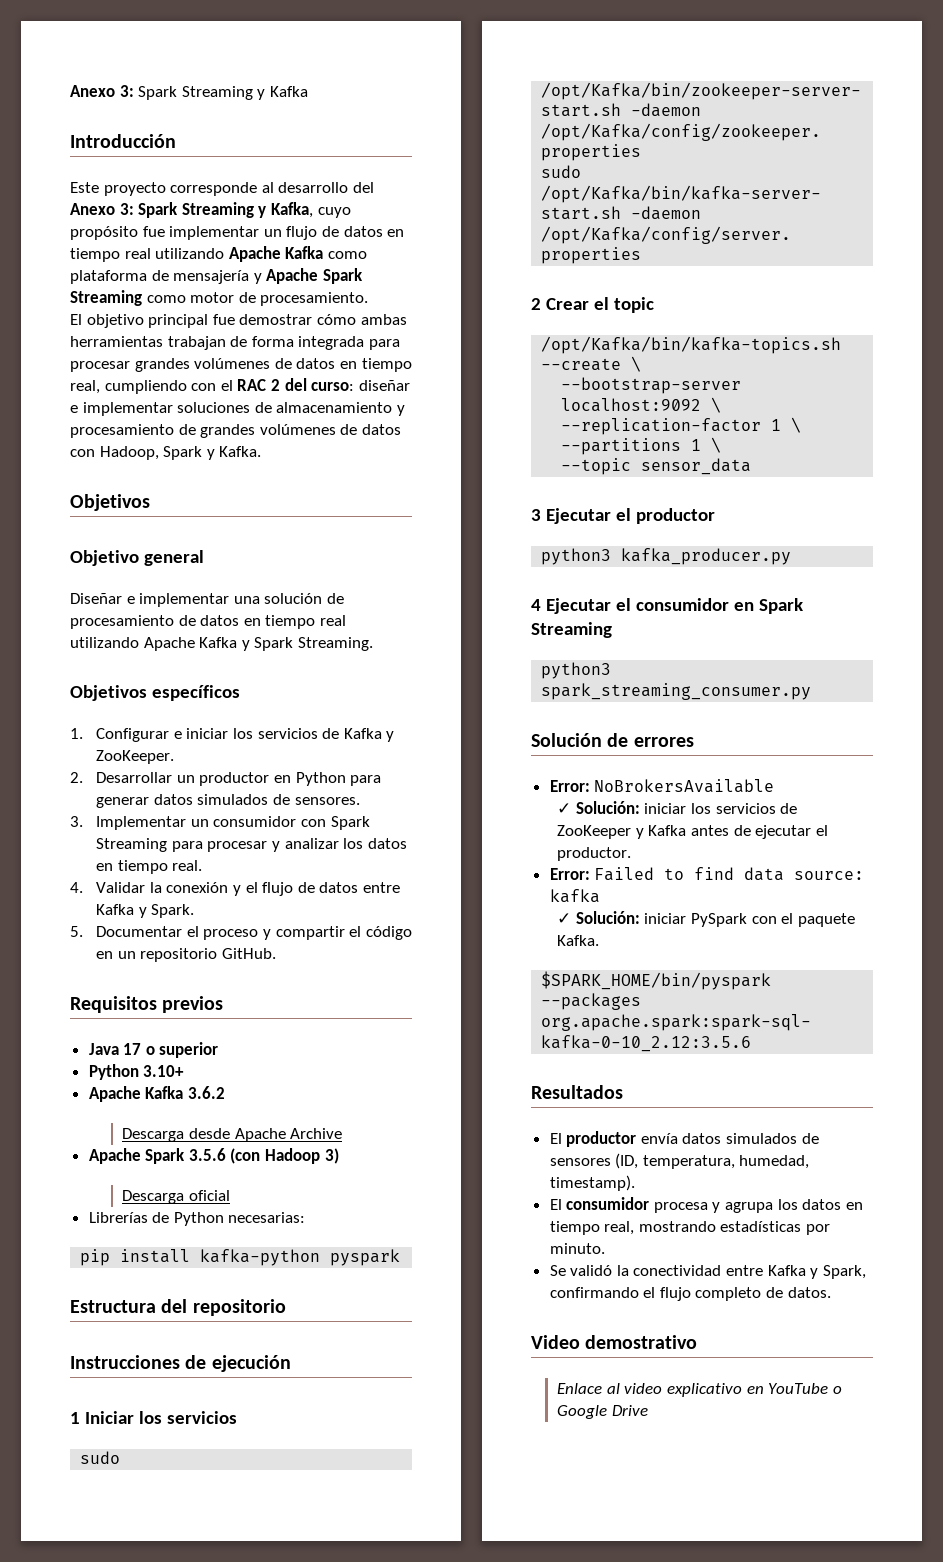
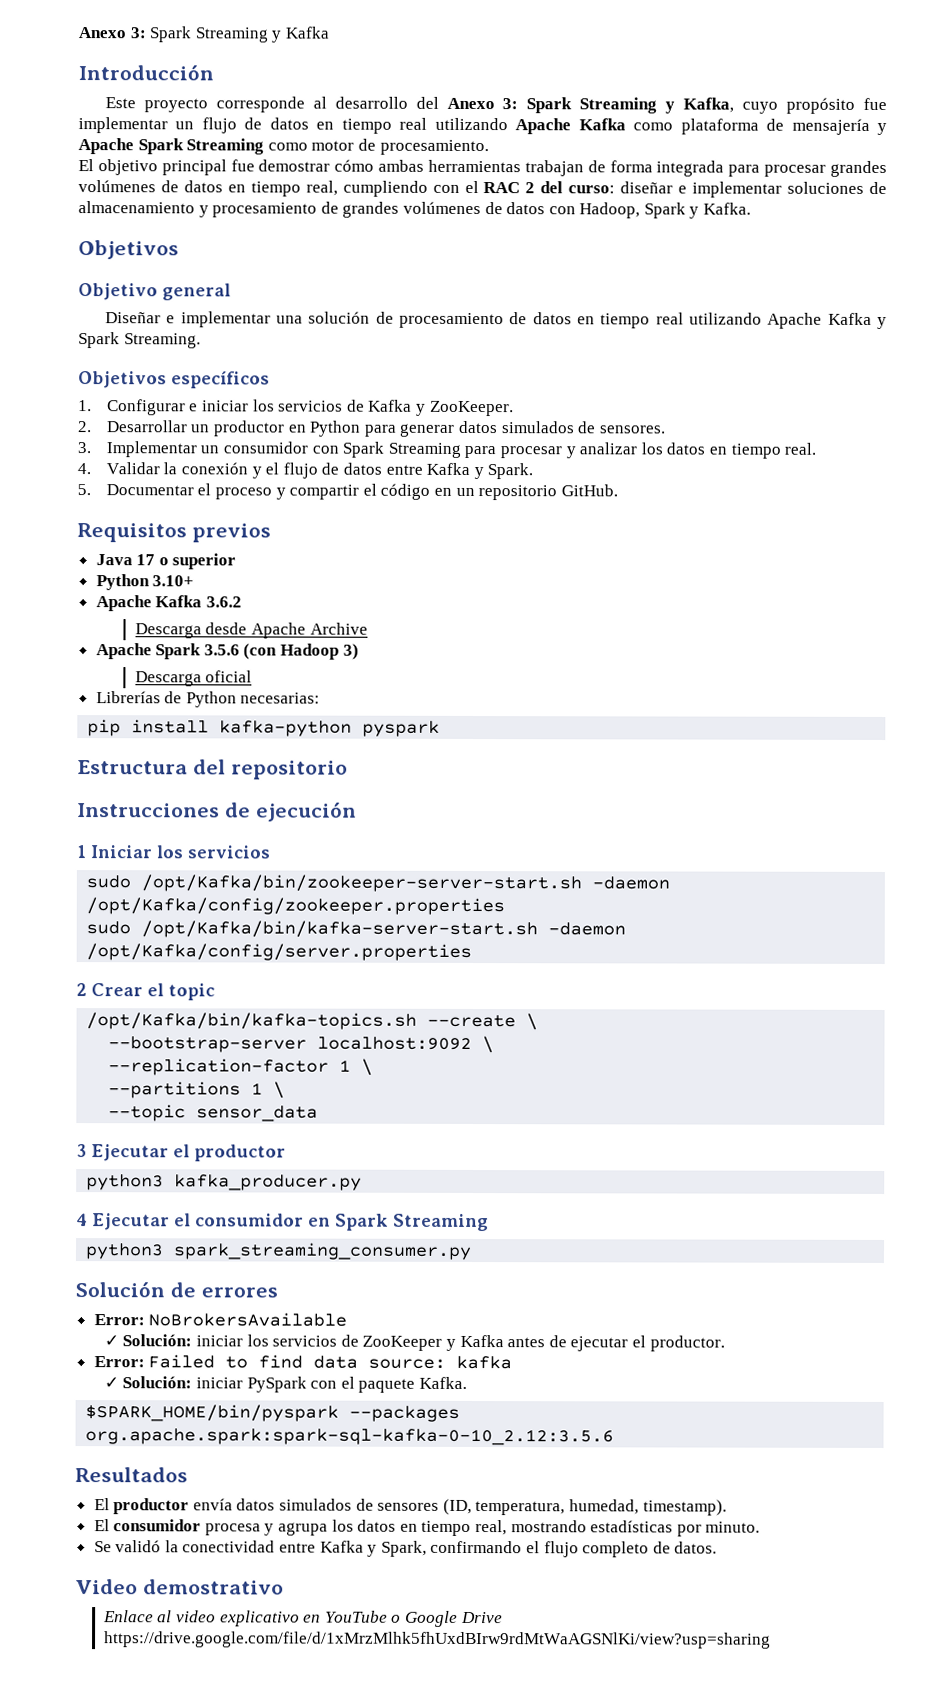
(648, 1410) none -> [103,1631,771,1649] https://drive.google.com/file/d/1xMrzMlhk5fhUxdBIrw9rdMtWaAGSNlKi/view?usp=sharing

